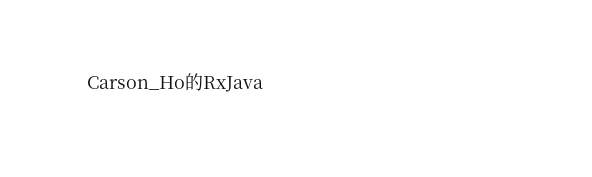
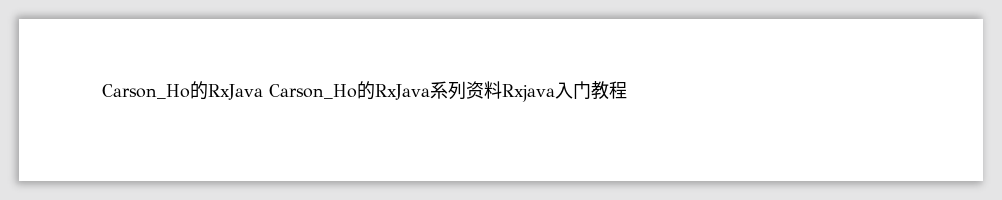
[87,73,263,92] Carson_Ho的RxJava -> [102,81,627,102] Carson_Ho的RxJava Carson_Ho的RxJava系列资料Rxjava入门教程

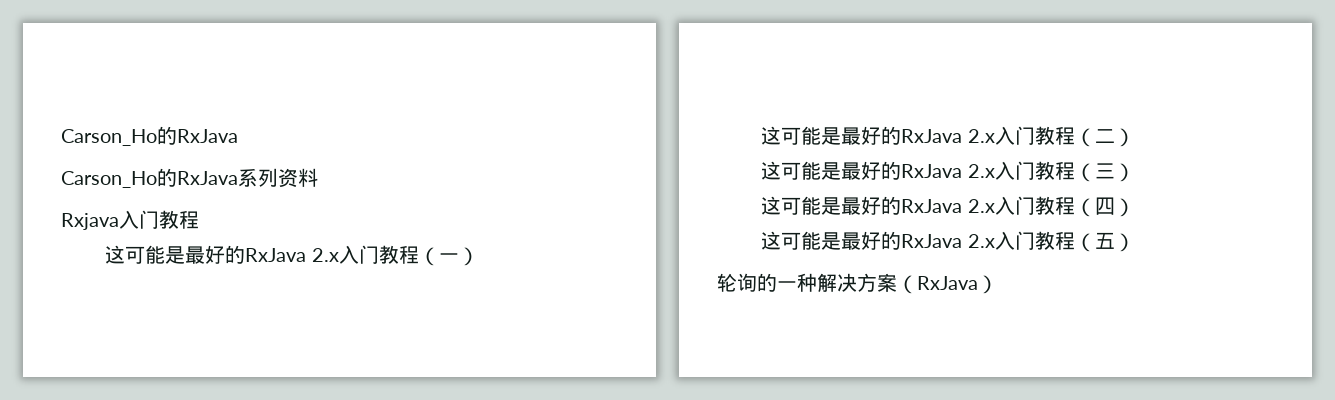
[102,81,263,100] Carson_Ho的RxJava -> [61,126,238,146] Carson_Ho的RxJava //
(502, 90) none -> (318, 177) //
(627, 90) none -> [105,245,479,266] [761,126,1135,147] [761,161,1135,182] [761,196,1135,217] [761,231,1135,252] [717,273,998,294] // 这可能是最好的RxJava 2.x入门教程（一） // 这可能是最好的RxJava 2.x入门教程（二） // 这可能是最好的RxJava 2.x入门教程（三） // 这可能是最好的RxJava 2.x入门教程（四） // 这可能是最好的RxJava 2.x入门教程（五） // 轮询的一种解决方案（RxJava）

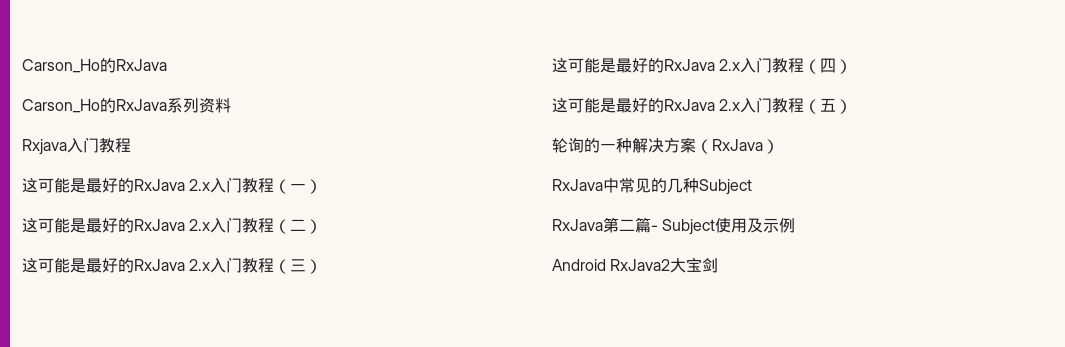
(998, 284) none -> [552,178,752,195] [552,217,796,235] [552,257,719,273] // RxJava中常见的几种Subject // RxJava第二篇- Subject使用及示例 // Android RxJava2大宝剑

